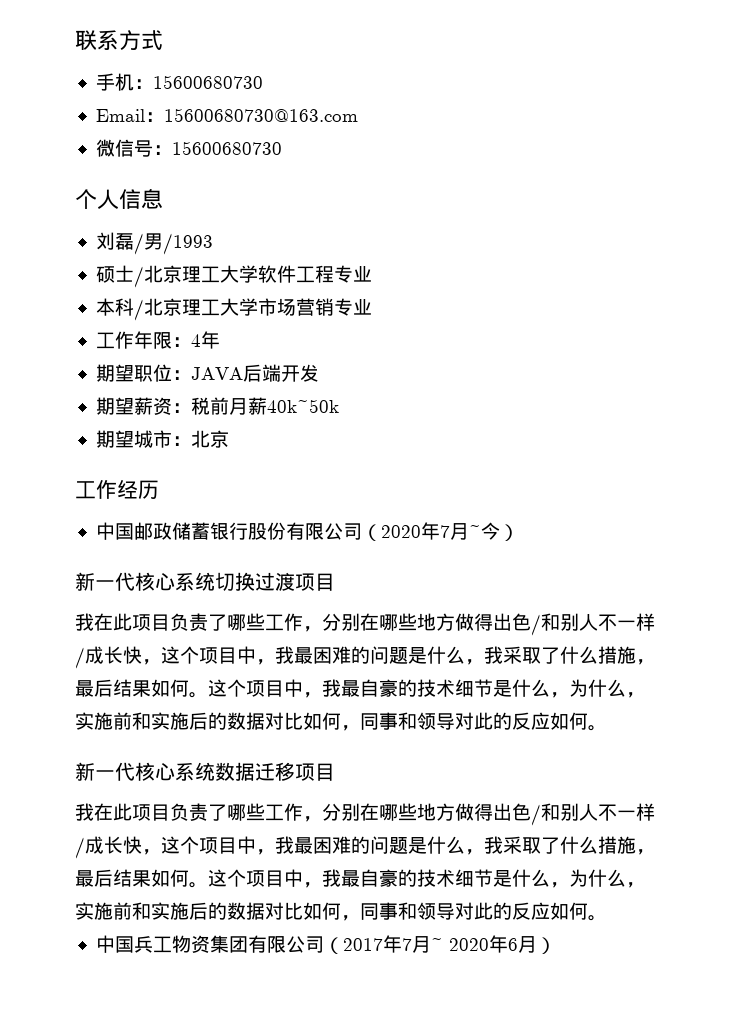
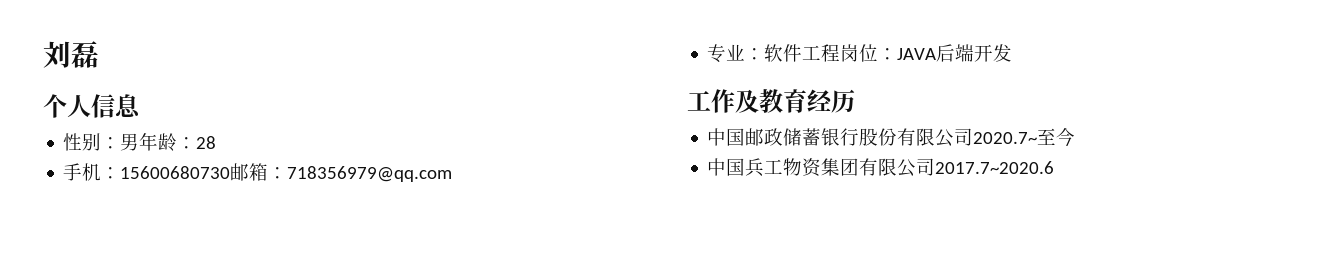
[75,30,163,50] [95,73,263,91] [95,108,358,122] [95,139,282,157] [75,188,163,209] [95,232,213,255] [95,265,372,288] [95,298,372,321] [95,331,220,349] [95,364,319,382] [95,397,339,415] [95,430,229,448] [75,480,117,499] 联系方式 // 手机：15600680730 // Email：15600680730@163.com // 微信号：15600680730 // 个人信息 // 刘磊/男/1993 // 硕士/北京理工大学软件工程专业 // 本科/北京理工大学市场营销专业 // 工作年限：4年 // 期望职位：JAVA后端开发 // 期望薪资：税前月薪40k~50k // 期望城市：北京 // 工作 -> [43,41,99,68] [43,94,141,118] [63,132,217,152] [63,163,453,182] [707,44,1013,63] [687,89,807,113] 刘磊 // 个人信息 // 性别：男年龄：28 // 手机：15600680730邮箱：718356979@qq.com // 专业：软件工程岗位：JAVA后端开发 // 工作及教育
[361,522,519,541] [75,572,335,591] [75,613,655,636] [75,646,655,669] [75,679,645,698] [75,712,607,731] [75,762,335,781] [75,803,655,826] [75,836,655,859] [75,869,645,888] [75,902,607,921] （2020年7月~今） // 新一代核心系统切换过渡项目 // 我在此项目负责了哪些工作，分别在哪些地方做得出色/和别人不一样/成长快，这个项目中，我最困难的问题是什么，我采取了什么措施，最后结果如何。这个项目中，我最自豪的技术细节是什么，为什么，实施前和实施后的数据对比如何，同事和领导对此的反应如何。 // 新一代核心系统数据迁移项目 // 我在此项目负责了哪些工作，分别在哪些地方做得出色/和别人不一样/成长快，这个项目中，我最困难的问题是什么，我采取了什么措施，最后结果如何。这个项目中，我最自豪的技术细节是什么，为什么，实施前和实施后的数据对比如何，同事和领导对此的反应如何。 -> [973,128,1076,147] 2020.7~至今
[323,935,556,954] （2017年7月~ 2020年6月） -> [935,161,1055,174] 2017.7~2020.6

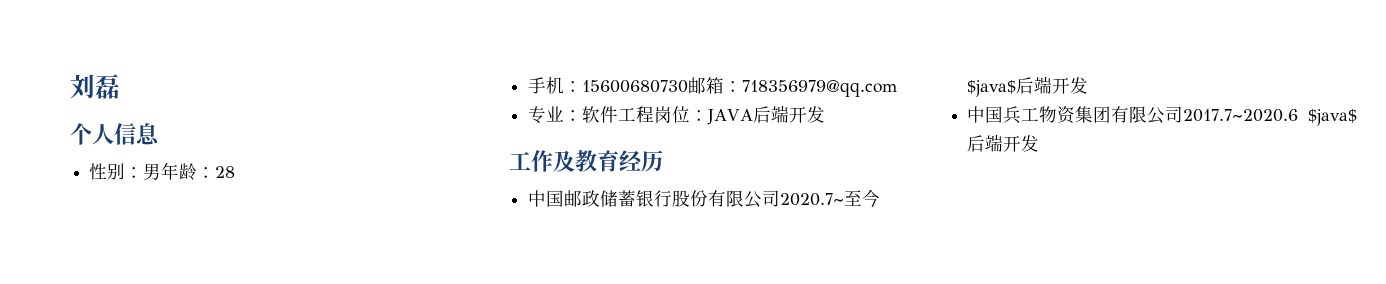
(1076, 137) none -> [967,76,1089,97] $java$后端开发
(1055, 167) none -> [1308,109,1357,126] [967,134,1040,152] $java$后端开发

